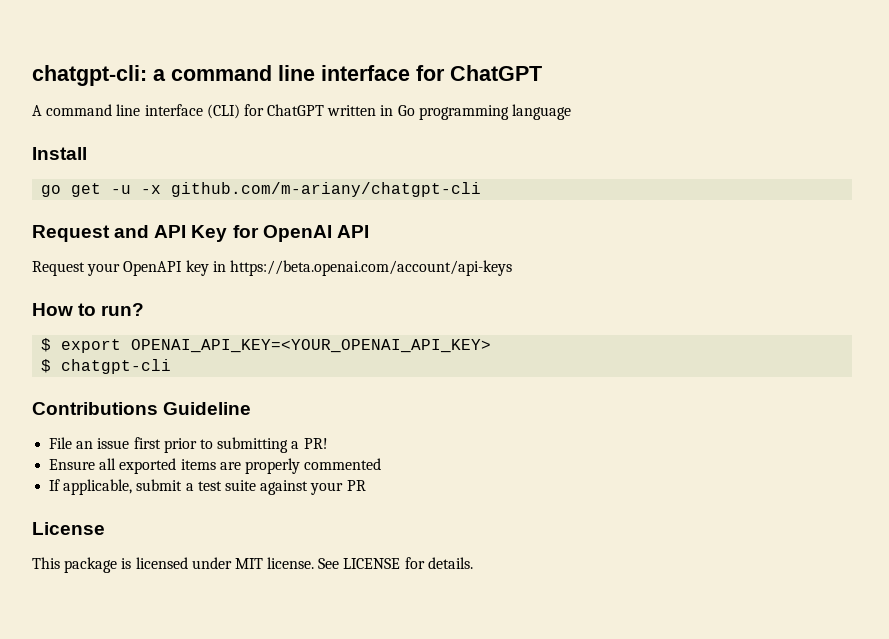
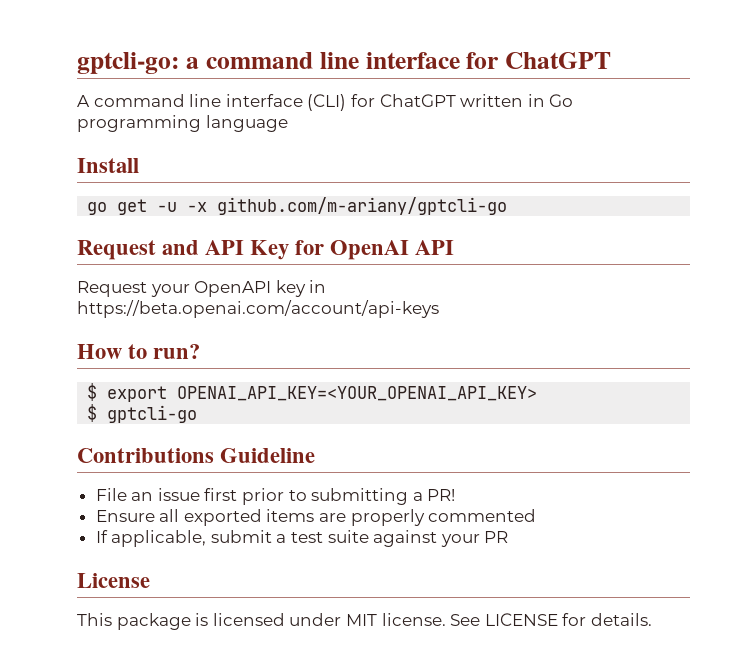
[32,65,147,86] chatgpt-cli: -> [77,52,179,74] gptcli-go:
[171,182,482,197] github.com/m-ariany/chatgpt-cli -> [217,197,508,215] github.com/m-ariany/gptcli-go
[61,359,172,374] chatgpt-cli -> [107,405,198,423] gptcli-go

